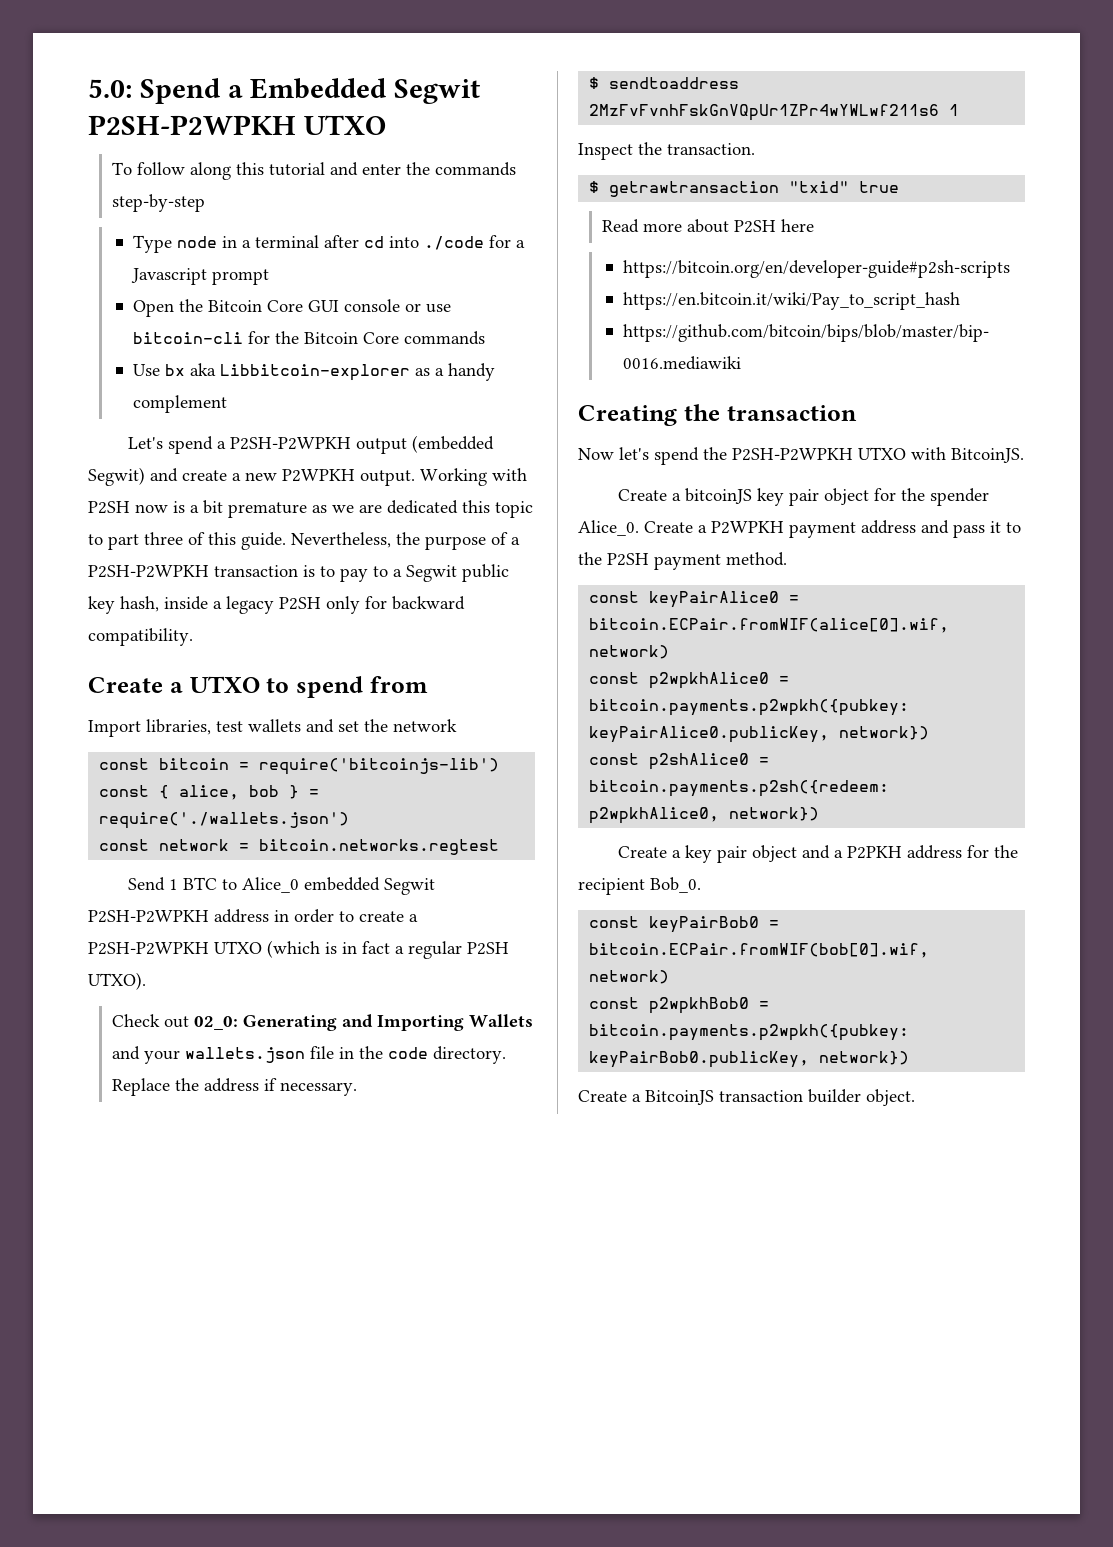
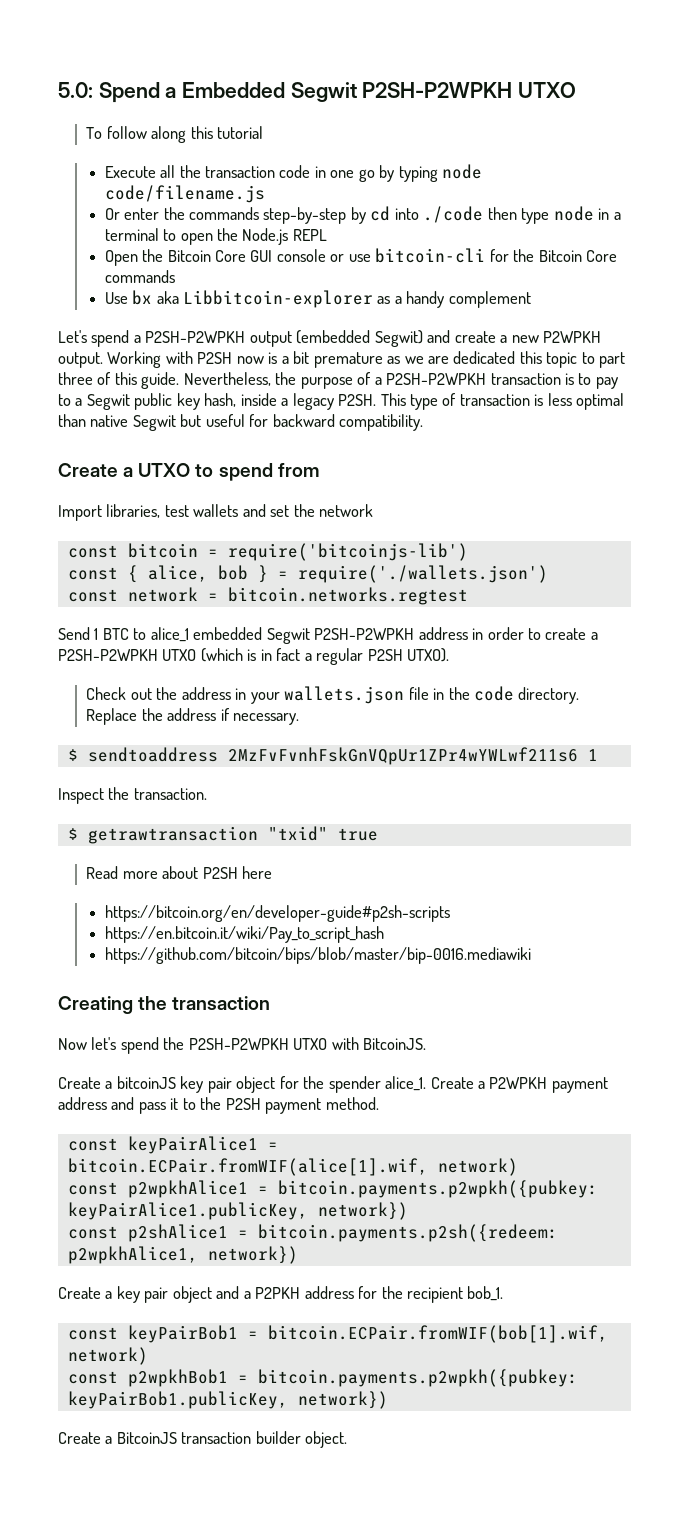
[330,162,517,176] [112,194,206,212] [132,235,525,253] [130,268,269,285] and enter the commands step-by-step // Type node in a terminal after cd into ./code for a Javascript prompt -> [104,164,483,182] [104,185,265,203] [104,206,621,224] [104,228,327,245] // Execute all the transaction code in one go by typing node code/filename.js // Or enter the commands step-by-step by cd into ./code then type node in a terminal to open the Node.js REPL
[279,596,360,614] P2SH only -> [338,393,625,410] [58,414,245,431] P2SH. This type of transaction is less optimal than native Segwit but useful
[242,877,300,893] Alice_0 -> [150,627,189,642] alice_1
[194,1014,534,1031] [112,1046,141,1060] 02_0: Generating and Importing Wallets and -> [156,687,247,700] the address in
[578,520,639,536] Alice_0. -> [385,1076,427,1091] alice_1.
[649,591,800,608] [589,618,950,633] [589,645,670,659] [589,672,790,689] [589,699,910,716] [589,726,830,743] keyPairAlice0 = bitcoin.ECPair.fromWIF(alice[0].wif, network) // const p2wpkhAlice0 = bitcoin.payments.p2wpkh({pubkey: keyPairAlice0.publicKey, -> [127,1136,278,1154] [67,1158,518,1176] [67,1180,598,1198] [67,1202,308,1220] keyPairAlice1 = bitcoin.ECPair.fromWIF(alice[1].wif, network) // const p2wpkhAlice1 = bitcoin.payments.p2wpkh({pubkey: keyPairAlice1.publicKey,
[649,753,750,770] p2shAlice0 -> [127,1224,228,1242] p2shAlice1
[589,807,720,824] p2wpkhAlice0, -> [67,1246,198,1264] p2wpkhAlice1,
[650,877,701,893] [589,916,780,933] [589,943,930,958] [589,970,670,984] [589,997,770,1014] [589,1024,910,1041] [589,1051,810,1068] Bob_0. // const keyPairBob0 = bitcoin.ECPair.fromWIF(bob[0].wif, network) // const p2wpkhBob0 = bitcoin.payments.p2wpkh({pubkey: keyPairBob0.publicKey, -> [467,1286,504,1301] [67,1325,608,1343] [67,1347,148,1365] [67,1369,578,1387] [67,1391,288,1409] bob_1. // const keyPairBob1 = bitcoin.ECPair.fromWIF(bob[1].wif, network) // const p2wpkhBob1 = bitcoin.payments.p2wpkh({pubkey: keyPairBob1.publicKey,

